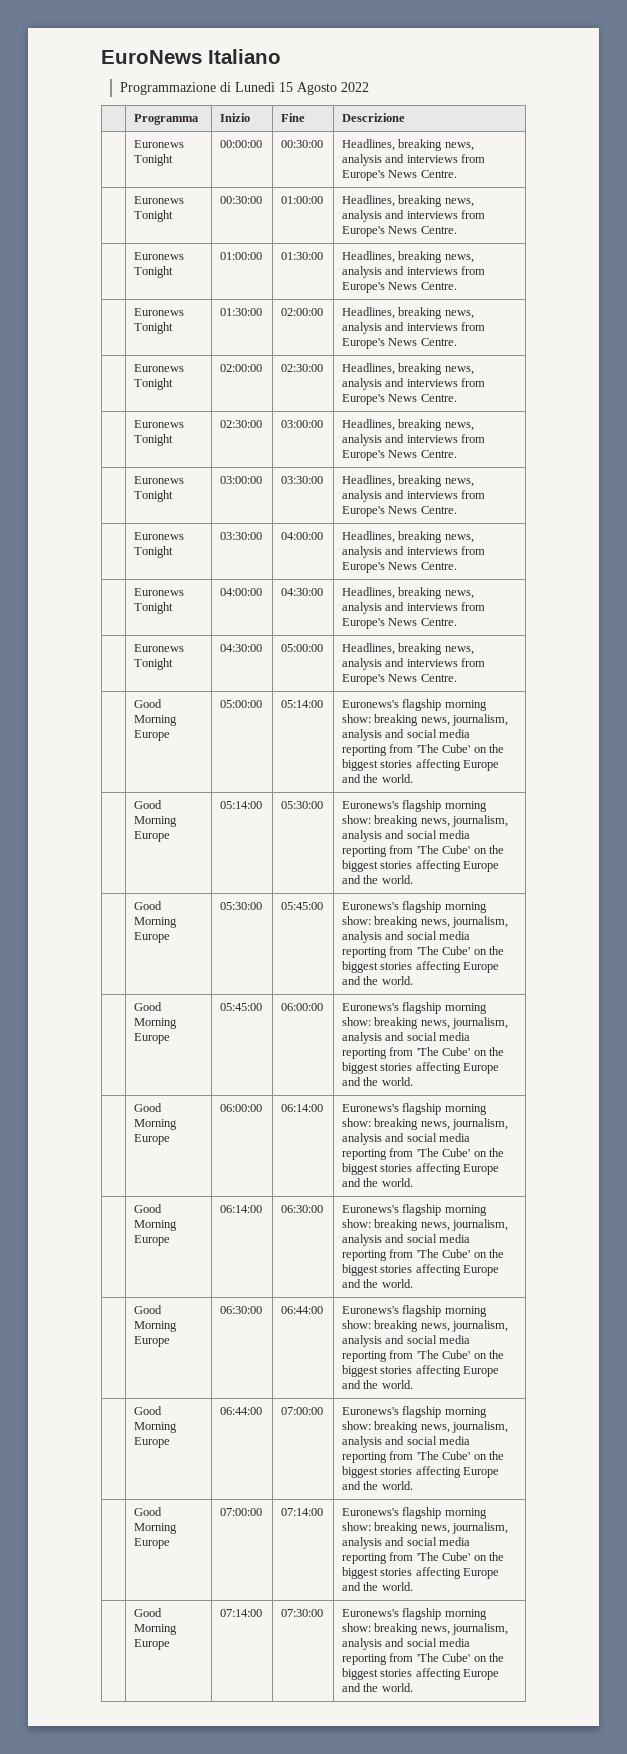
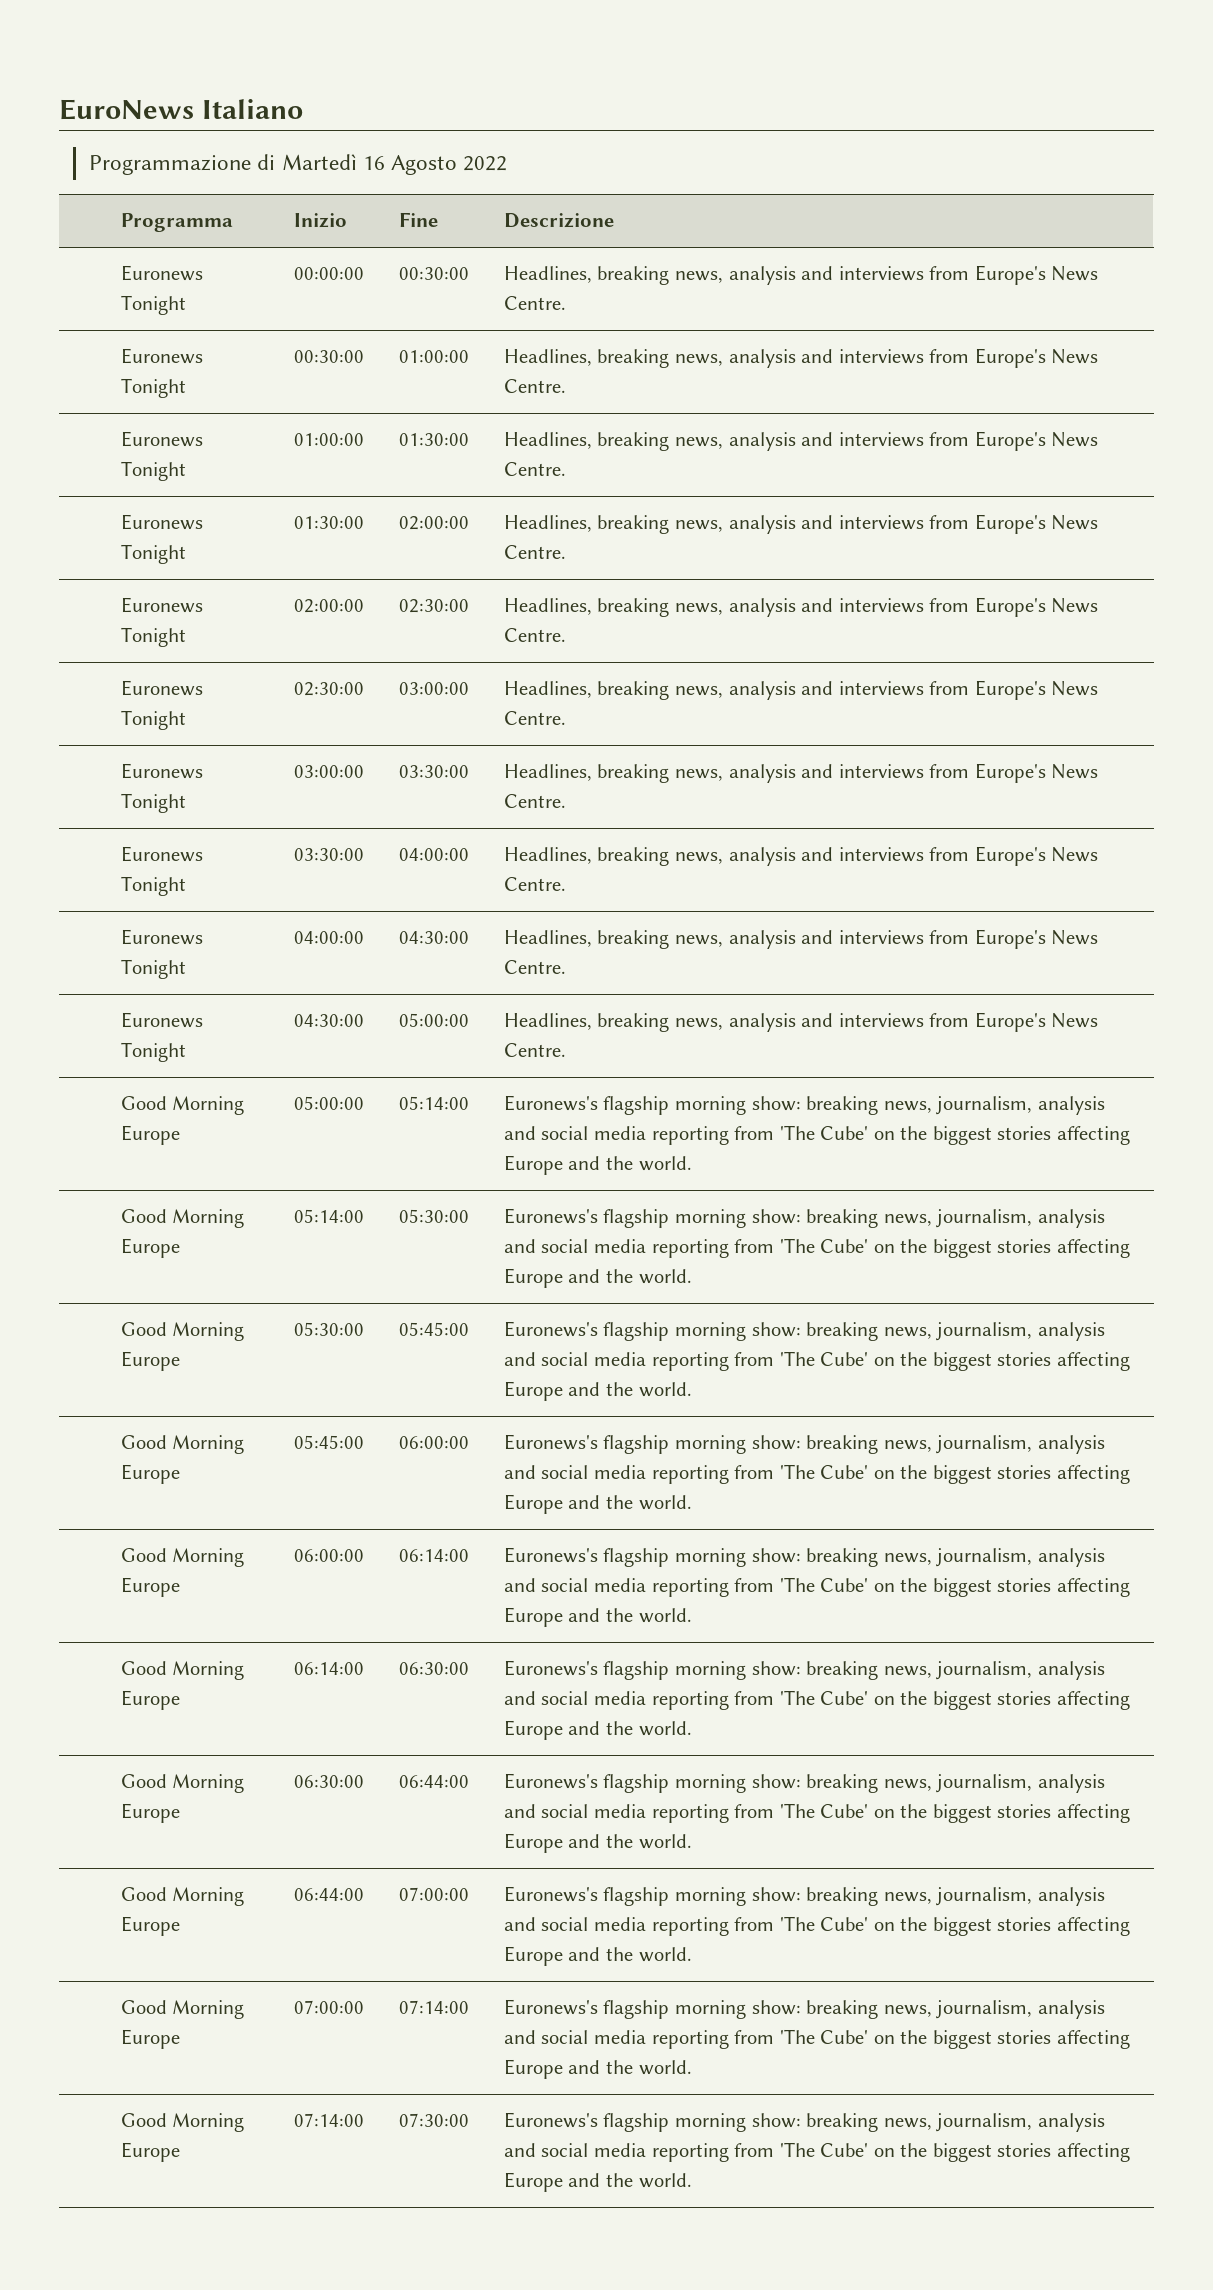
[234,82,293,92] Lunedì 15 -> [281,154,385,170] Martedì 16

